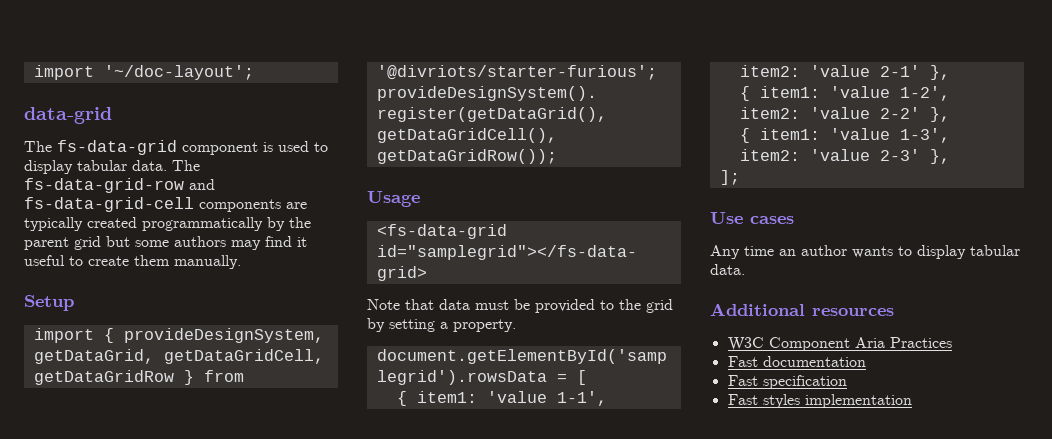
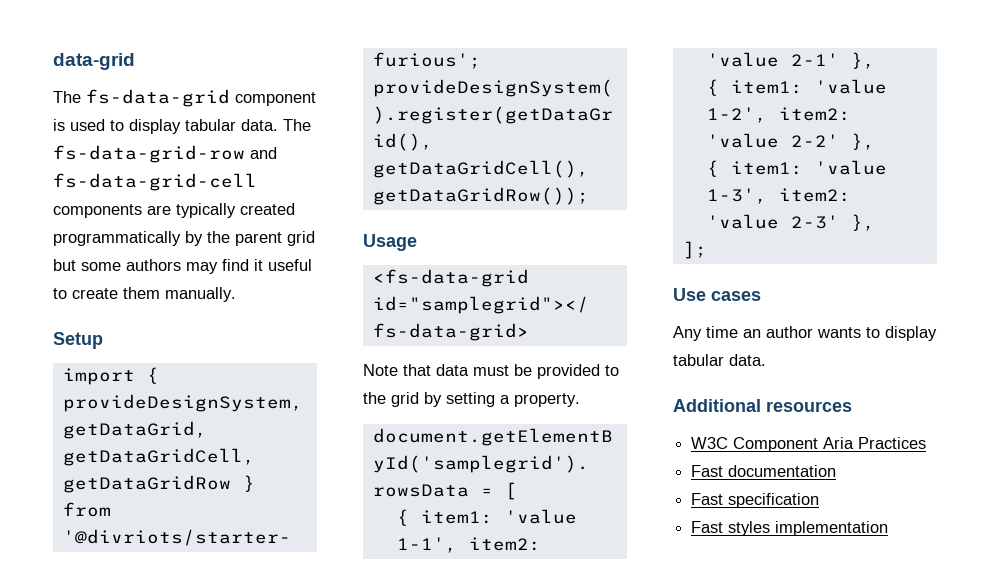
[33,65,254,80] import '~/doc-layout'; // -> (53, 61) none

